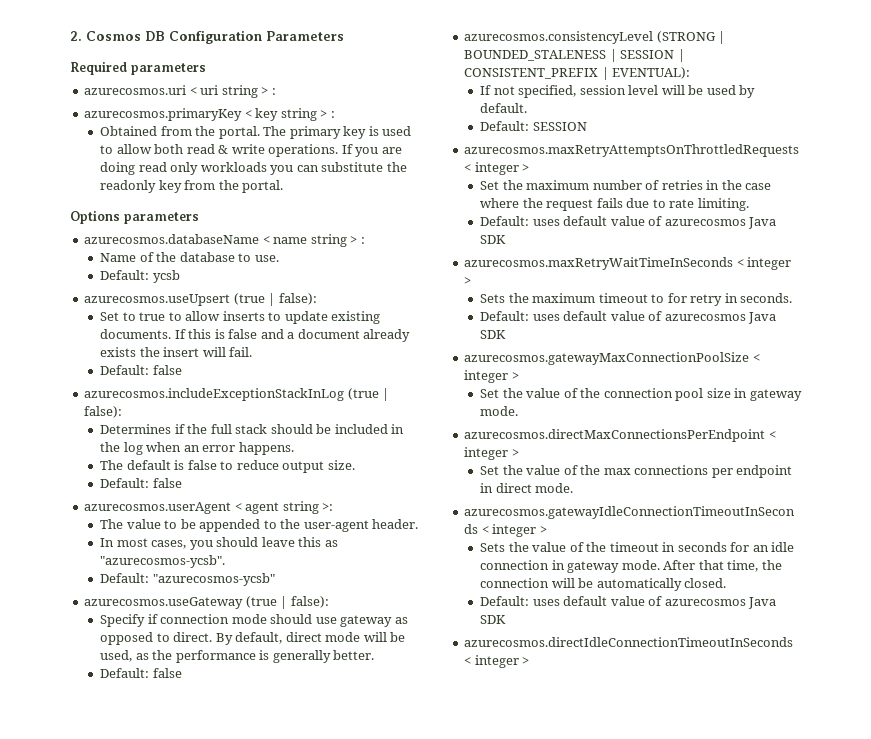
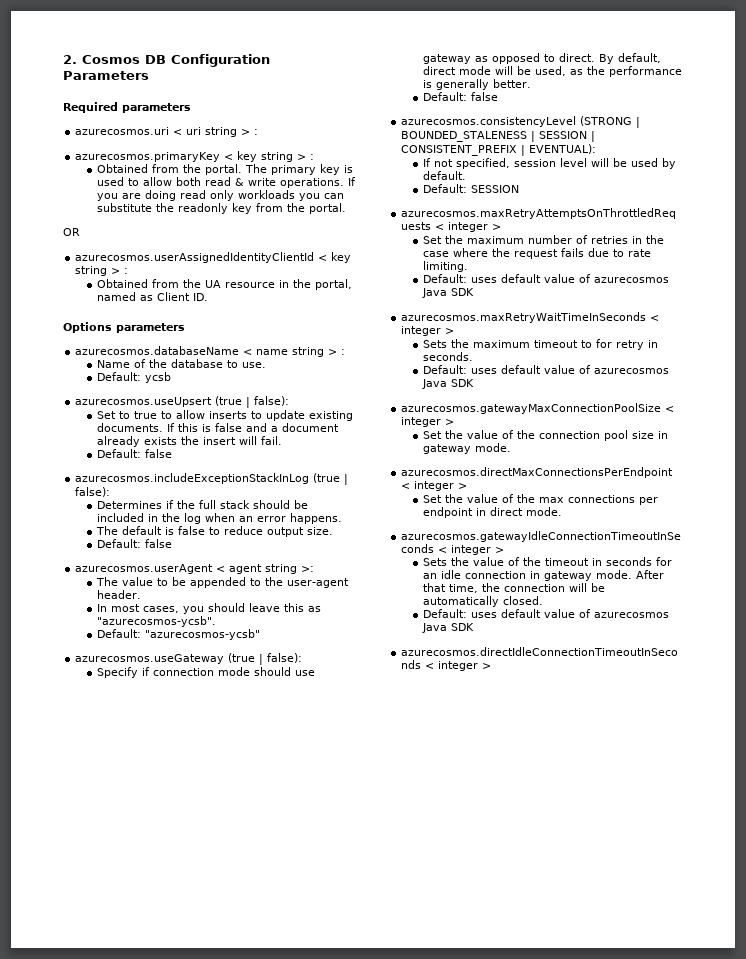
(284, 186) none -> [63,228,80,236] [75,252,352,263] [75,266,129,276] [96,279,352,290] [96,292,208,301] // OR // azurecosmos.userAssignedIdentityClientId < key string > : // Obtained from the UA resource in the portal, named as Client ID.

